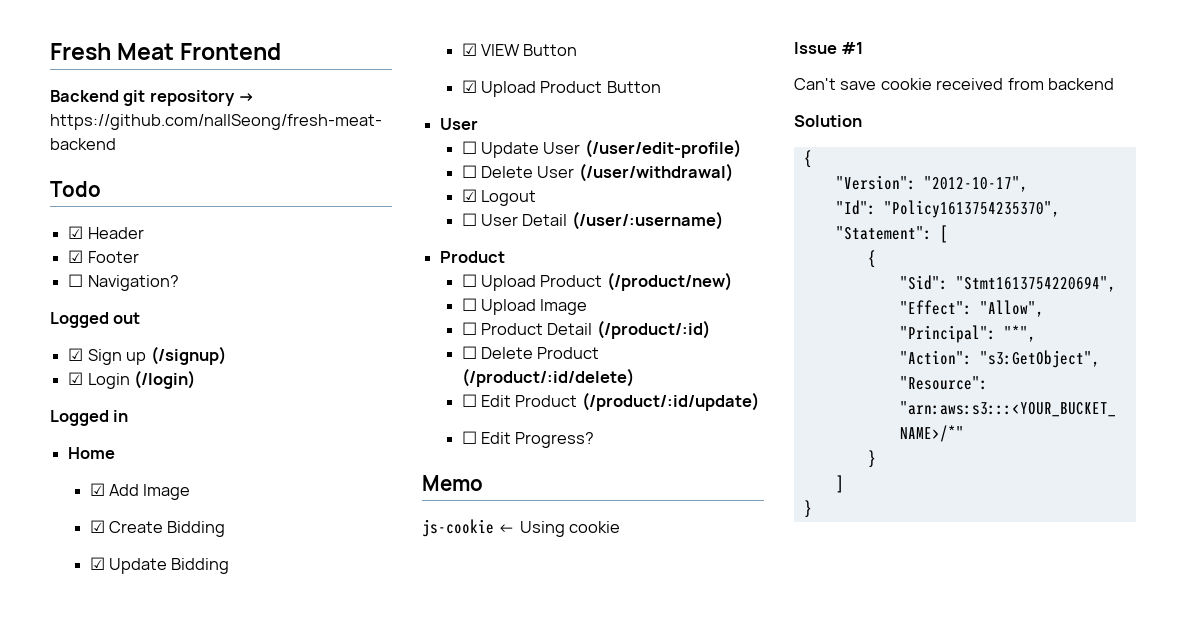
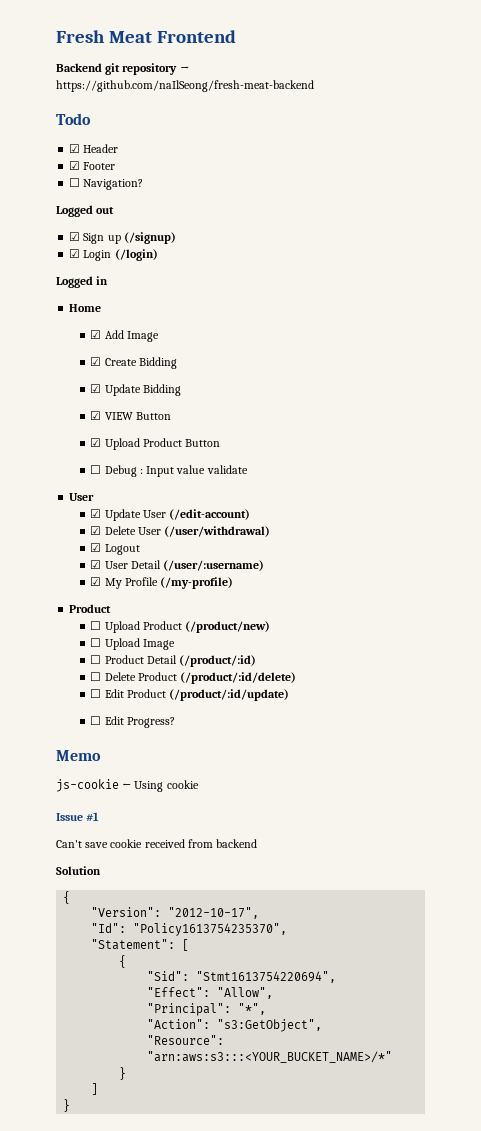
(661, 87) none -> [90,465,248,477] // ☐ Debug : Input value validate
[461,141,477,154] ☐ -> [90,509,102,518] ☑
[584,139,741,158] [461,165,477,178] (/user/edit-profile) // ☐ -> [169,509,251,520] [90,526,102,535] (/edit-account) // ☑
[461,213,477,226] ☐ -> [90,560,102,569] ☑
(723, 220) none -> [90,577,234,589] // ☑ My Profile (/my-profile)

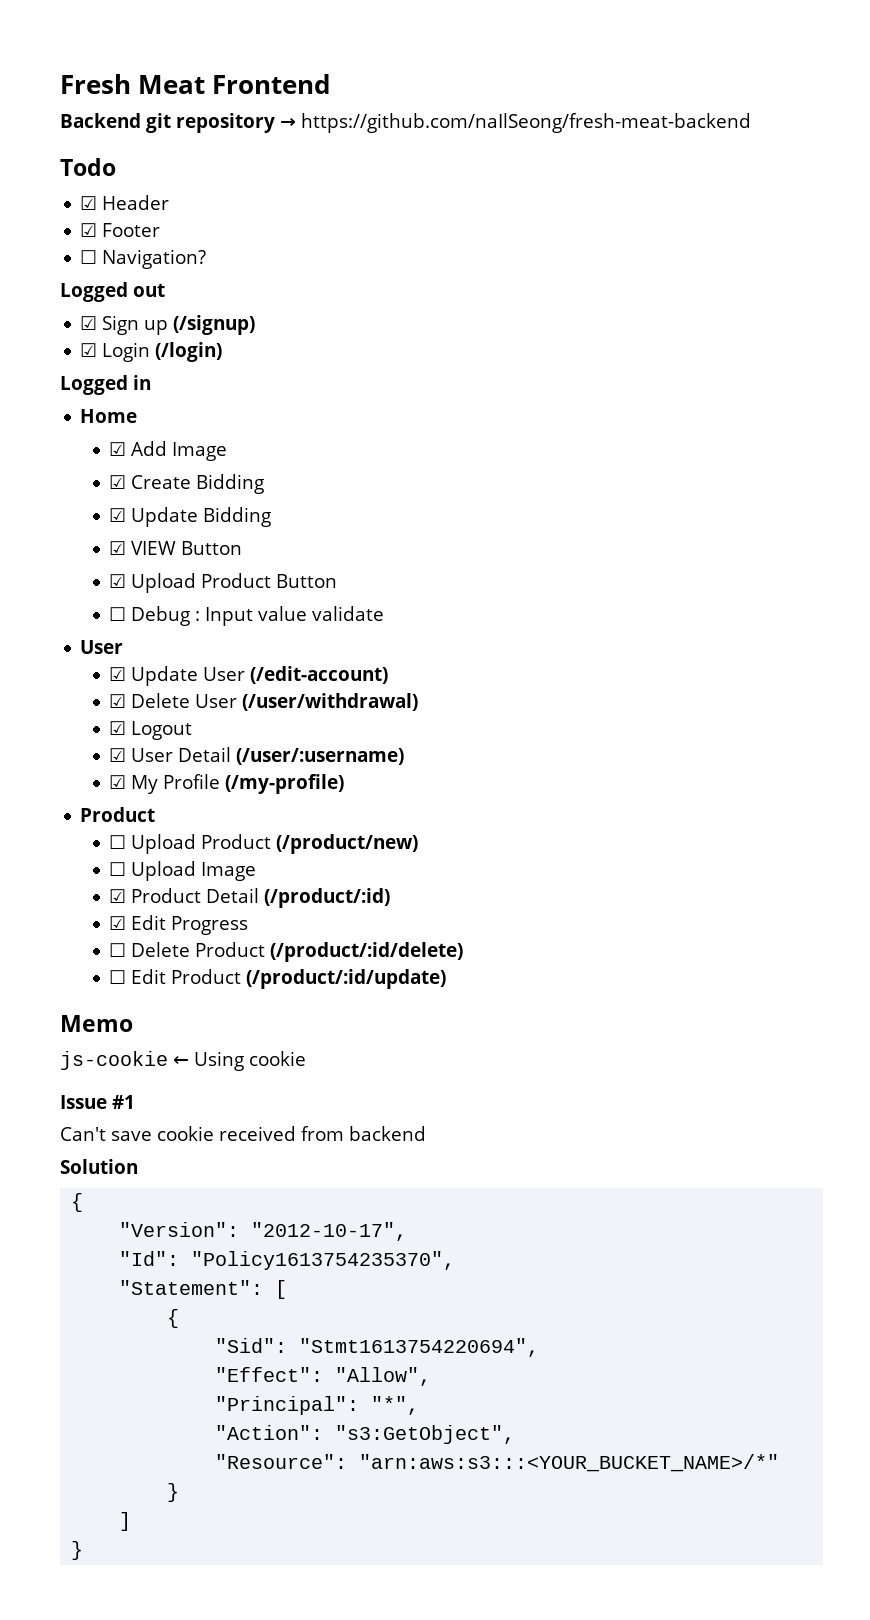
[90,655,102,664] ☐ -> [109,889,127,903] ☑
(257, 661) none -> [109,915,249,935] // ☑ Edit Progress
[90,716,175,728] // ☐ Edit Progress? -> (447, 979) none

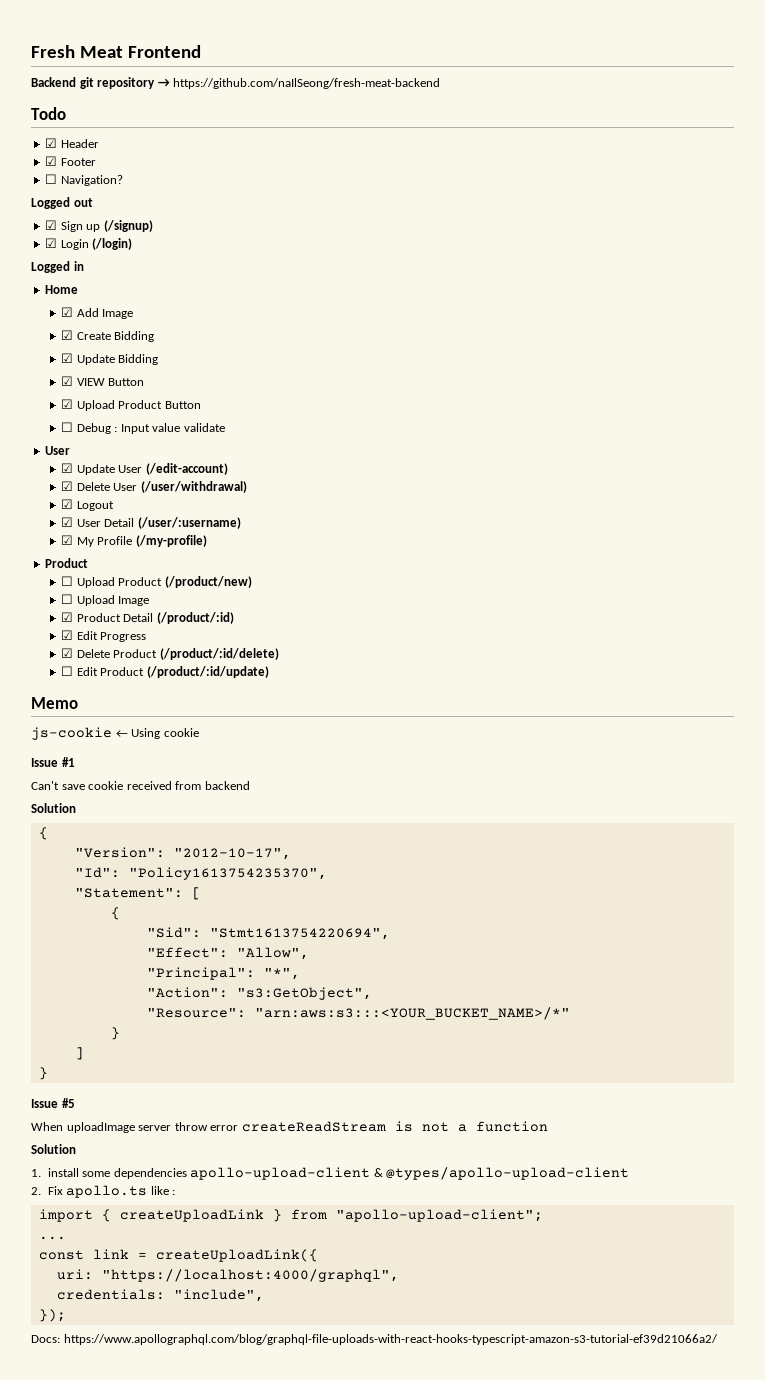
[109,943,127,957] ☐ -> [61,648,74,658] ☑
(84, 1550) none -> [31,1098,75,1108] [31,1121,548,1133] [31,1144,76,1154] [31,1167,630,1180] [31,1185,176,1198] [38,1209,543,1222] [38,1236,66,1240] [38,1249,318,1262] [56,1269,399,1282] [56,1289,264,1302] [38,1309,66,1322] [31,1334,718,1345] // Issue #5 // When uploadImage server throw error createReadStream is not a function // Solution // 1. install some dependencies apollo-upload-client & @types/apollo-upload-client // 2. Fix apollo.ts like : // import { createUploadLink } from "apollo-upload-client"; // ... // const link = createUploadLink({ // uri: "https://localhost:4000/graphql", // credentials: "include", // }); // Docs: https://www.apollographql.com/blog/graphql-file-uploads-with-react-hooks-typescript-amazon-s3-tutorial-ef39d21066a2/

